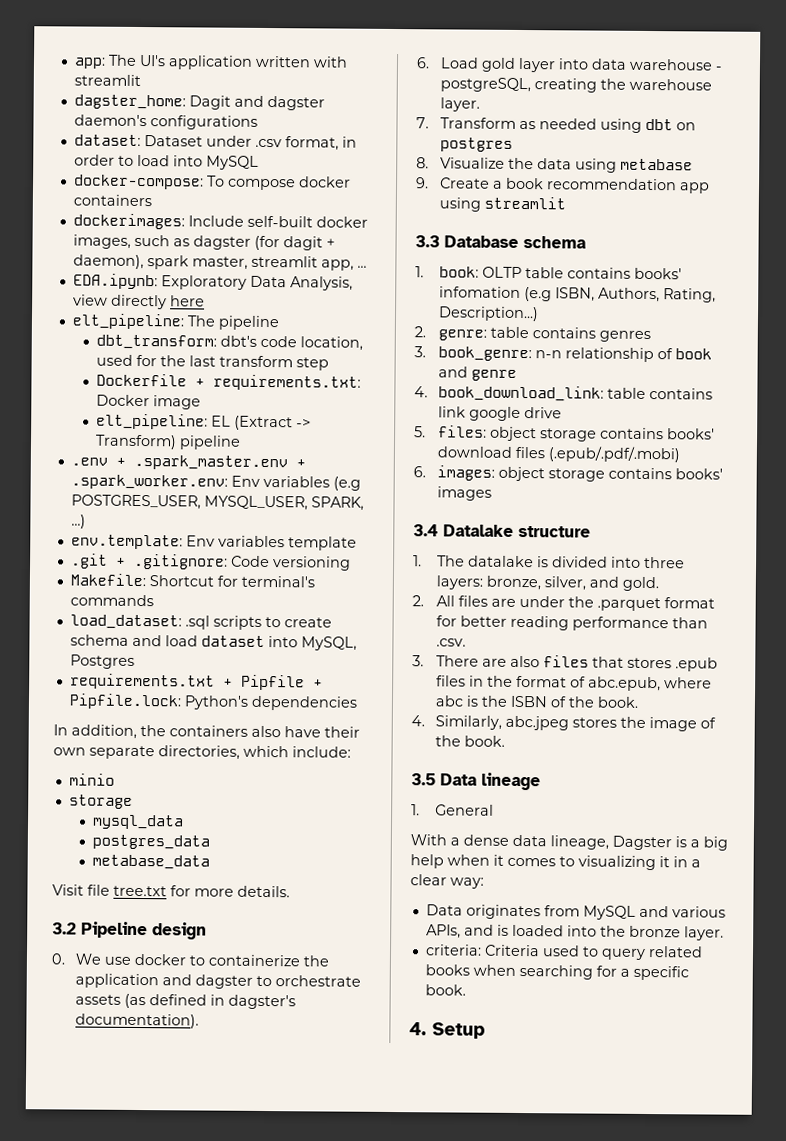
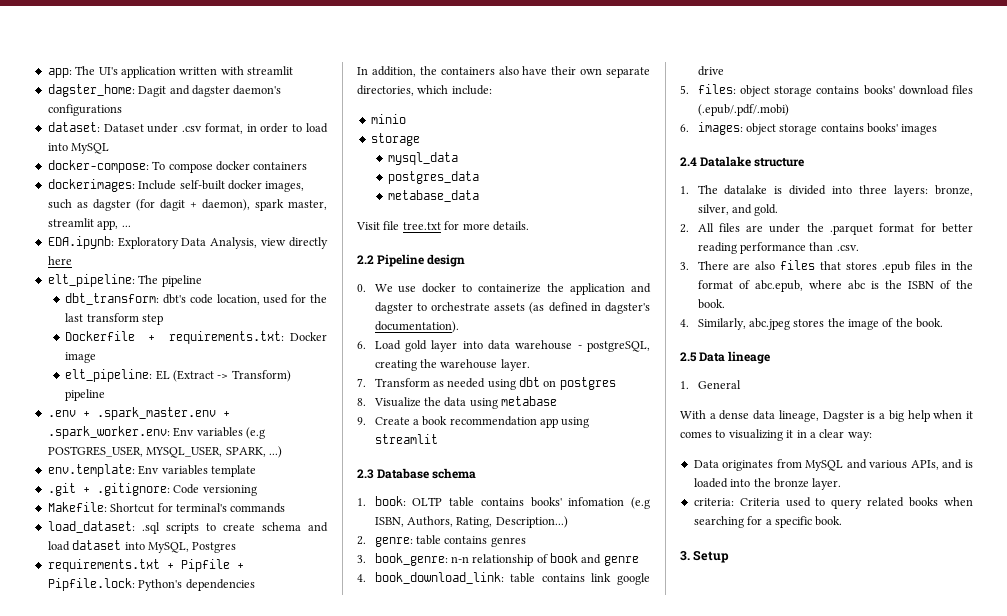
[52,922,77,935] 3.2 -> [357,255,374,264] 2.2
[415,235,440,248] 3.3 -> [357,469,374,479] 2.3
[413,524,439,537] 3.4 -> [680,157,697,166] 2.4
[411,773,436,786] 3.5 -> [680,352,697,362] 2.5
[409,1022,427,1036] 4. -> [680,551,690,561] 3.

